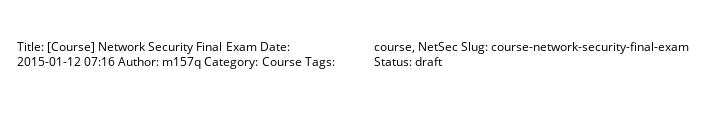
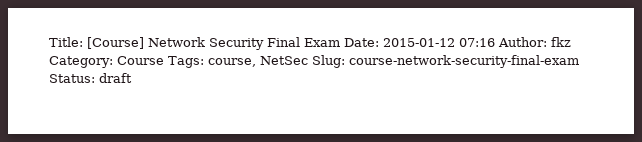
[162,57,202,69] m157q -> [551,37,571,47] fkz

